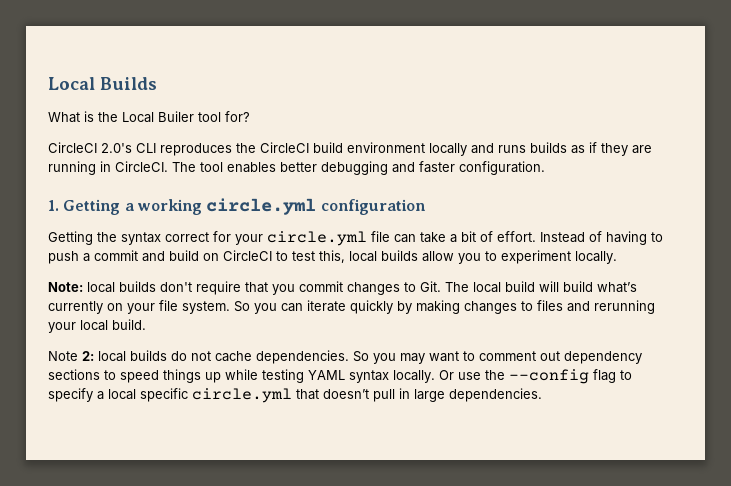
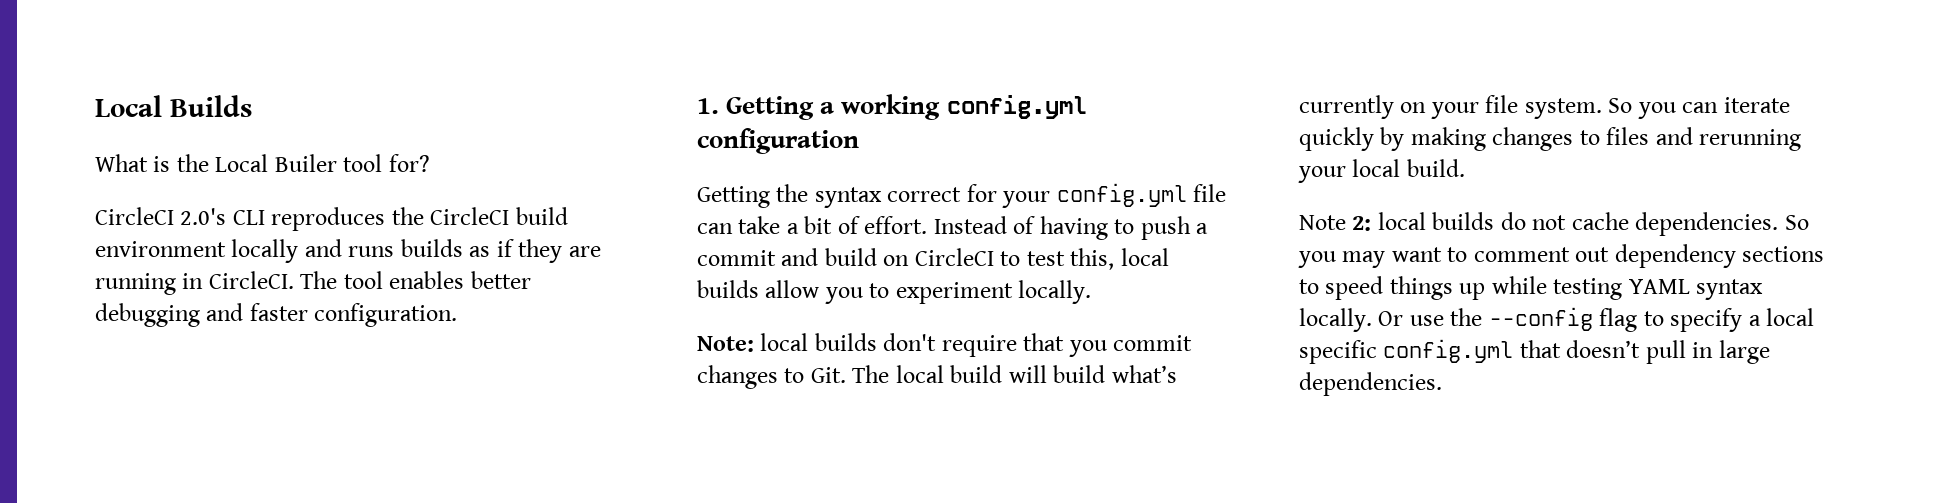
[206,198,317,215] circle.yml -> [946,95,1087,119] config.yml
[267,231,367,246] circle.yml -> [1056,183,1187,207] config.yml
[192,388,292,403] circle.yml -> [1383,339,1514,363] config.yml

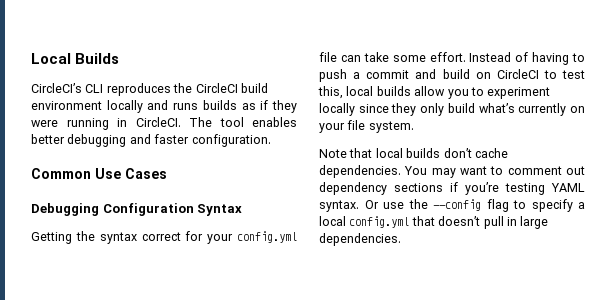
[95,154,430,172] [95,207,227,225] What is the Local Builer tool for? // CircleCI 2.0's -> [31,83,82,93] CircleCI’s
[568,246,601,257] are -> [31,120,58,127] were
[697,94,1087,120] [697,128,859,154] 1. Getting a working config.yml configuration -> [31,168,167,179] [31,203,243,216] Common Use Cases // Debugging Configuration Syntax
[786,216,860,234] a bit of -> [392,55,426,62] some
[1018,280,1092,304] [697,333,1193,357] [697,365,1047,389] locally. // Note: local builds don't require that you commit changes to Git. The local build will -> [319,103,445,116] locally since they only
[1608,97,1790,119] [1299,127,1802,151] [1298,159,1465,183] So you can iterate quickly by making changes to files and rerunning your local build. -> (414, 127) none
[1352,212,1809,236] [1298,251,1336,268] 2: local builds do not cache dependencies. So you -> [349,148,508,158] [319,165,428,178] that local builds don’t cache dependencies. You
[1299,276,1764,300] [1299,308,1372,332] to speed things up while testing YAML syntax locally. -> [450,182,585,195] [319,200,359,212] if you’re testing YAML syntax.
[1299,340,1377,364] specific -> (346, 221) none

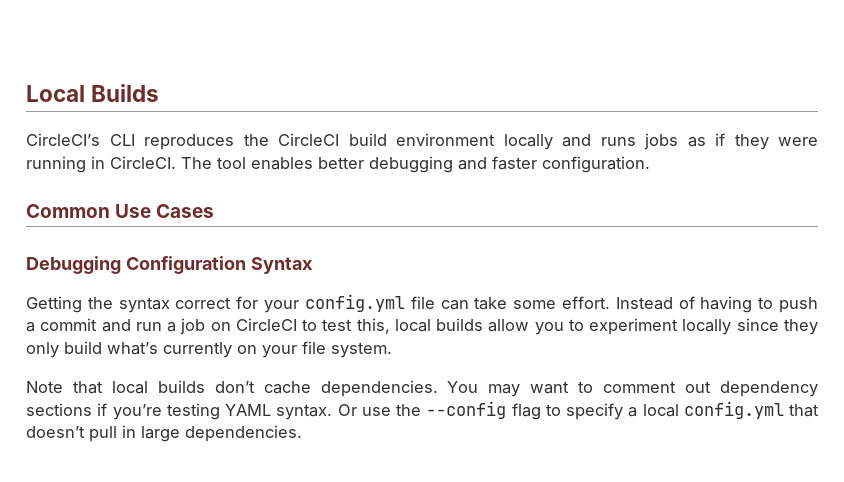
[202,100,237,110] builds -> [644,133,678,150] jobs
[442,69,470,79] build -> [135,318,206,335] run a job

